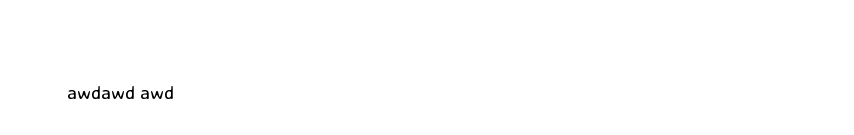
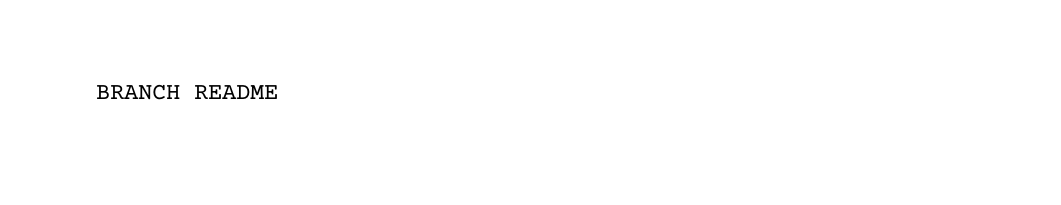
[67,86,175,99] awdawd awd -> [96,84,278,100] BRANCH README

